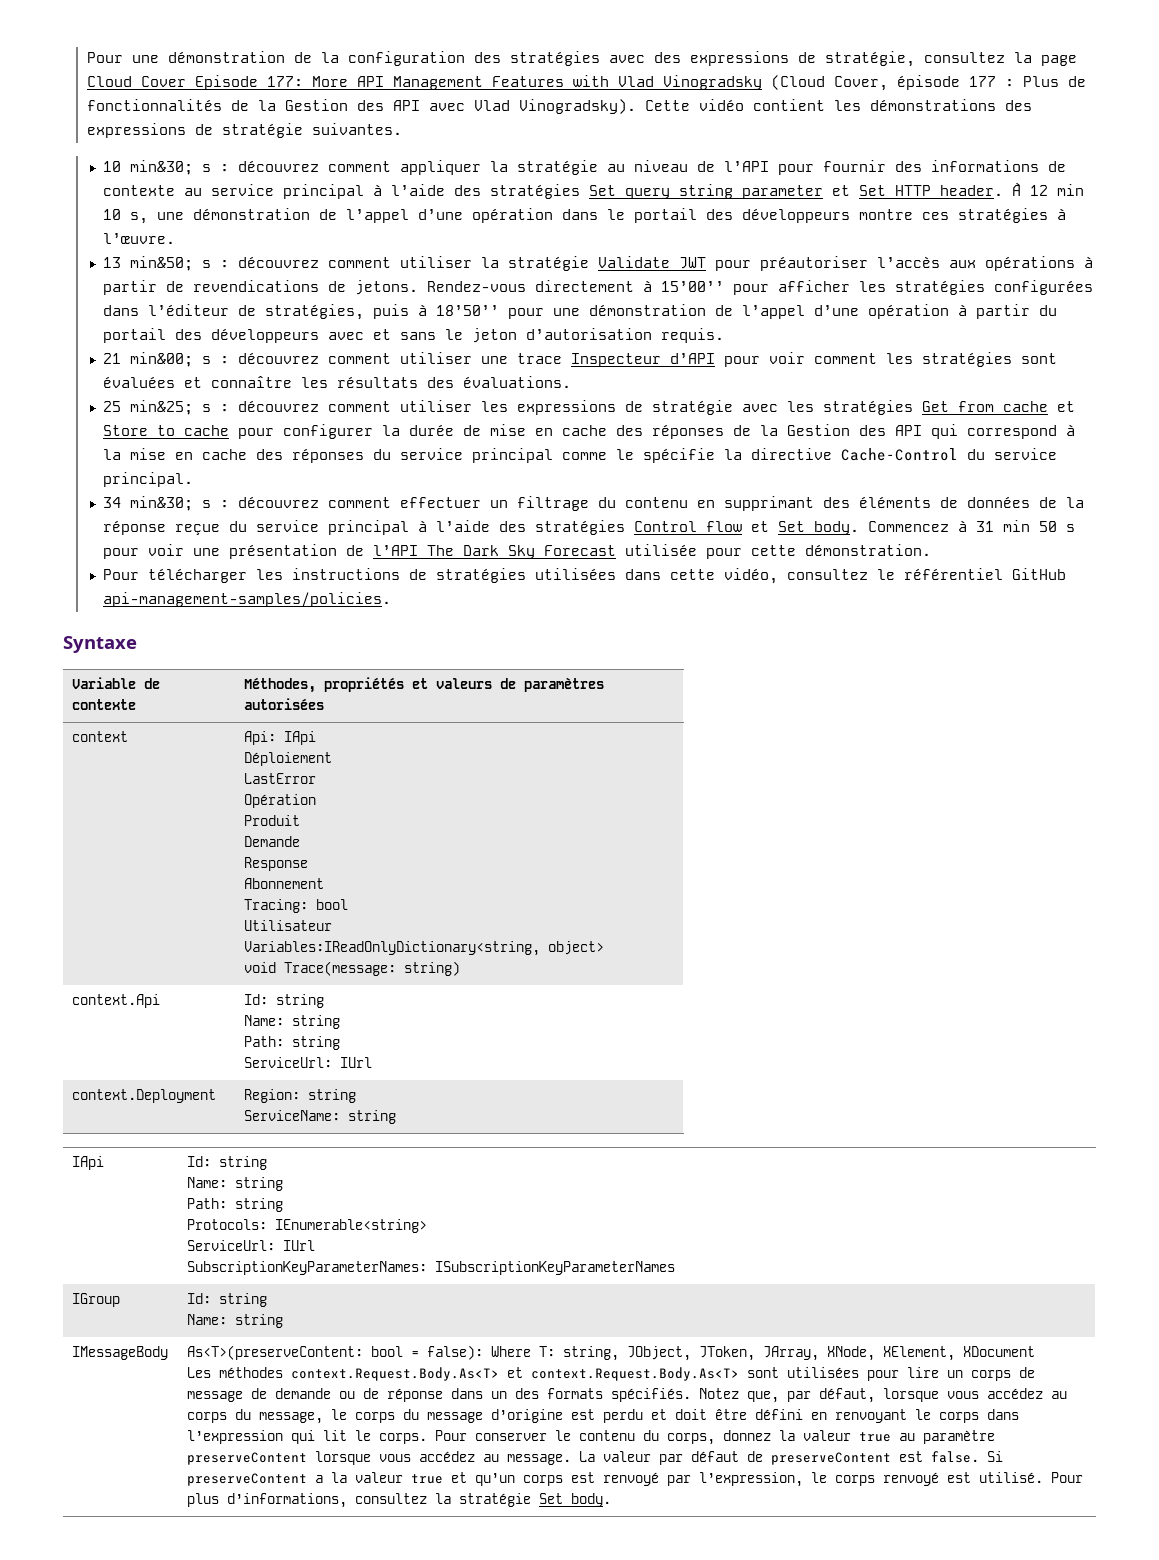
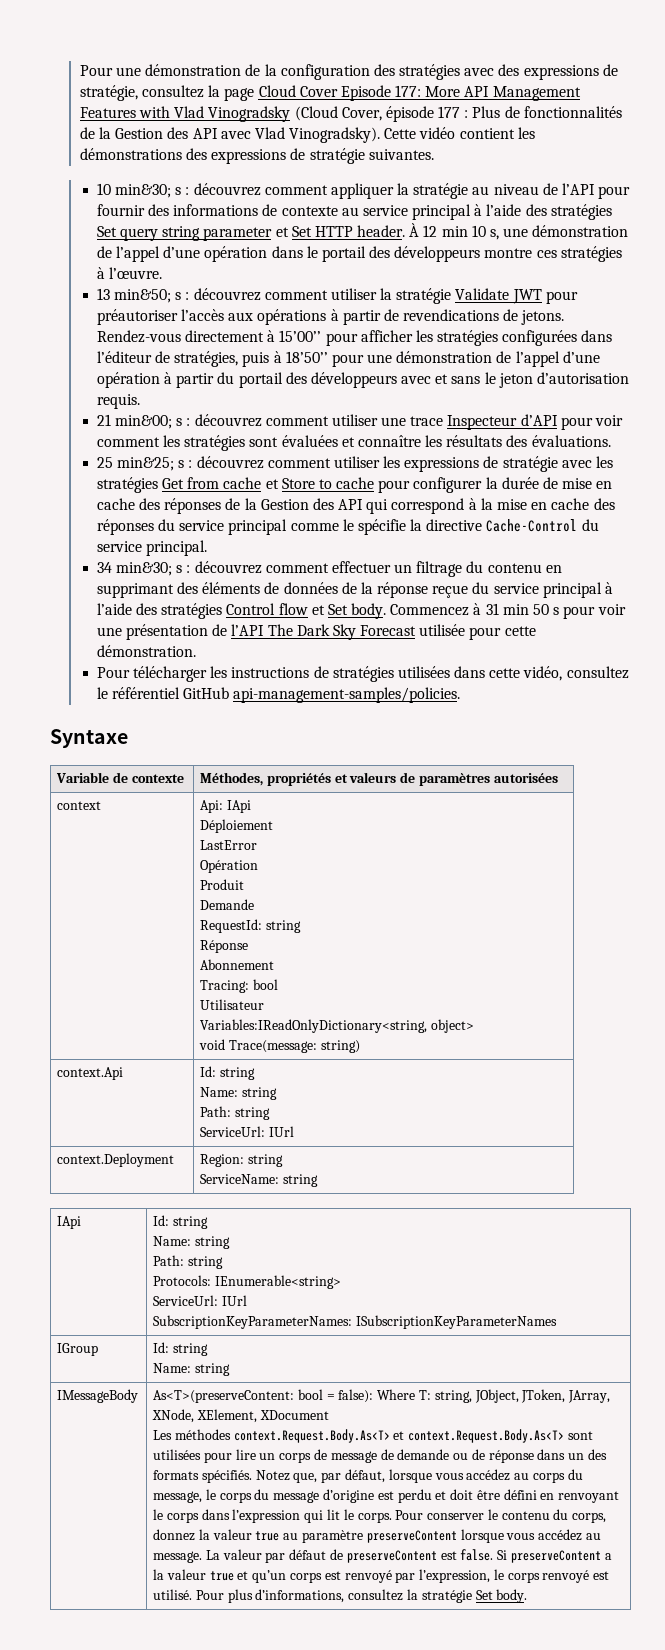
[244,857,309,871] Response -> [200,919,301,933] [200,940,249,953] RequestId: string // Réponse

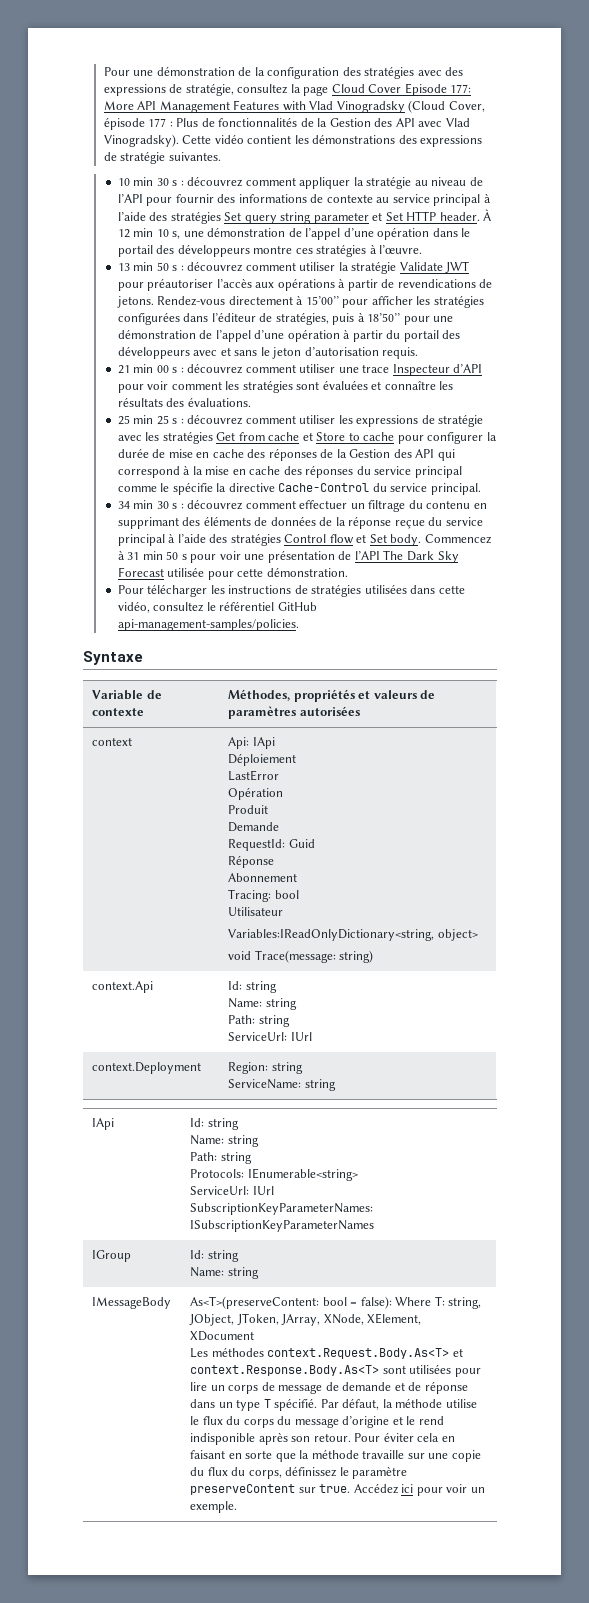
[114,184,171,198] min&30; -> [133,177,169,186] min 30
[113,289,171,303] min&50; -> [133,262,169,271] min 50
[114,415,172,429] min&00; -> [133,364,169,373] min 00
[116,457,174,471] min&25; -> [133,415,169,425] min 25
[115,562,172,576] min&30; -> [133,500,169,509] min 30
[265,920,301,933] string -> [288,839,315,848] Guid
[408,1429,565,1443] context.Request.Body.As<T> -> [190,1365,380,1376] context.Response.Body.As<T>
[453,1453,469,1460] ou -> [394,1382,405,1391] et
[587,1449,607,1460] [153,1469,583,1483] [153,1489,620,1503] [153,1509,607,1523] [153,1529,601,1543] [153,1549,612,1563] [153,1569,610,1583] [153,1589,528,1603] des formats spécifiés. Notez que, par défaut, lorsque vous accédez au corps du message, le corps du message d’origine est perdu et doit être défini en renvoyant le corps dans l’expression qui lit le corps. Pour conserver le contenu du corps, donnez la valeur true au paramètre preserveContent lorsque vous accédez au message. La valeur par défaut de preserveContent est false. Si preserveContent a la valeur true et qu’un corps est renvoyé par l’expression, le corps renvoyé est utilisé. Pour plus d’informations, consultez la stratégie Set body. -> [236,1398,477,1411] [190,1416,444,1428] [190,1432,455,1445] [190,1449,481,1462] [190,1466,408,1479] [190,1483,485,1496] [190,1501,238,1513] type T spécifié. Par défaut, la méthode utilise le flux du corps du message d’origine et le rend indisponible après son retour. Pour éviter cela en faisant en sorte que la méthode travaille sur une copie du flux du corps, définissez le paramètre preserveContent sur true. Accédez ici pour voir un exemple.

